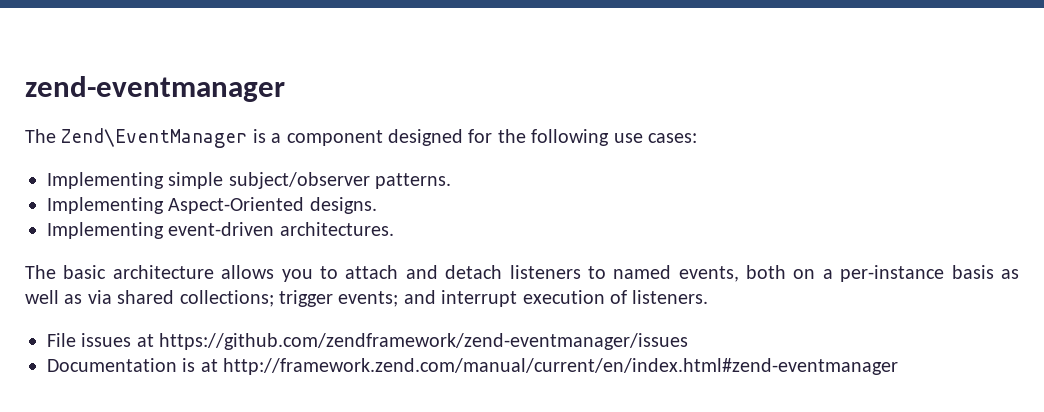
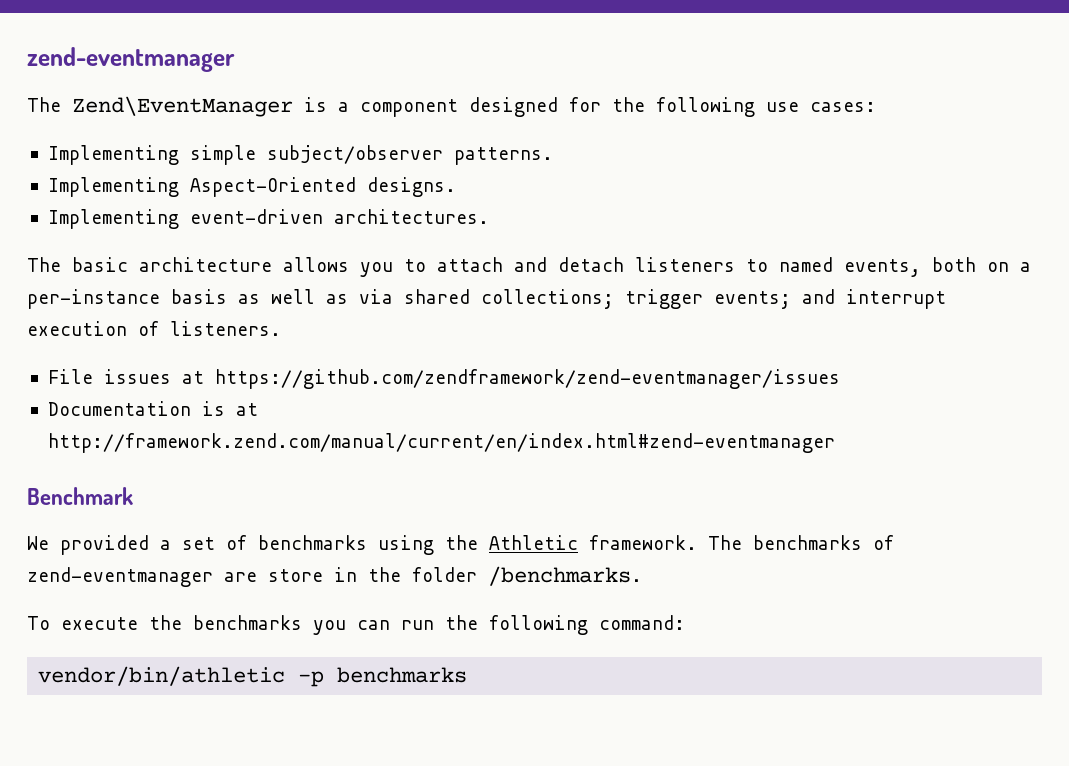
(899, 366) none -> [27,487,133,505] [27,535,894,555] [27,566,642,587] [27,615,685,635] [38,666,468,687] // Benchmark // We provided a set of benchmarks using the Athletic framework. The benchmarks of zend-eventmanager are store in the folder /benchmarks. // To execute the benchmarks you can run the following command: // vendor/bin/athletic -p benchmarks

